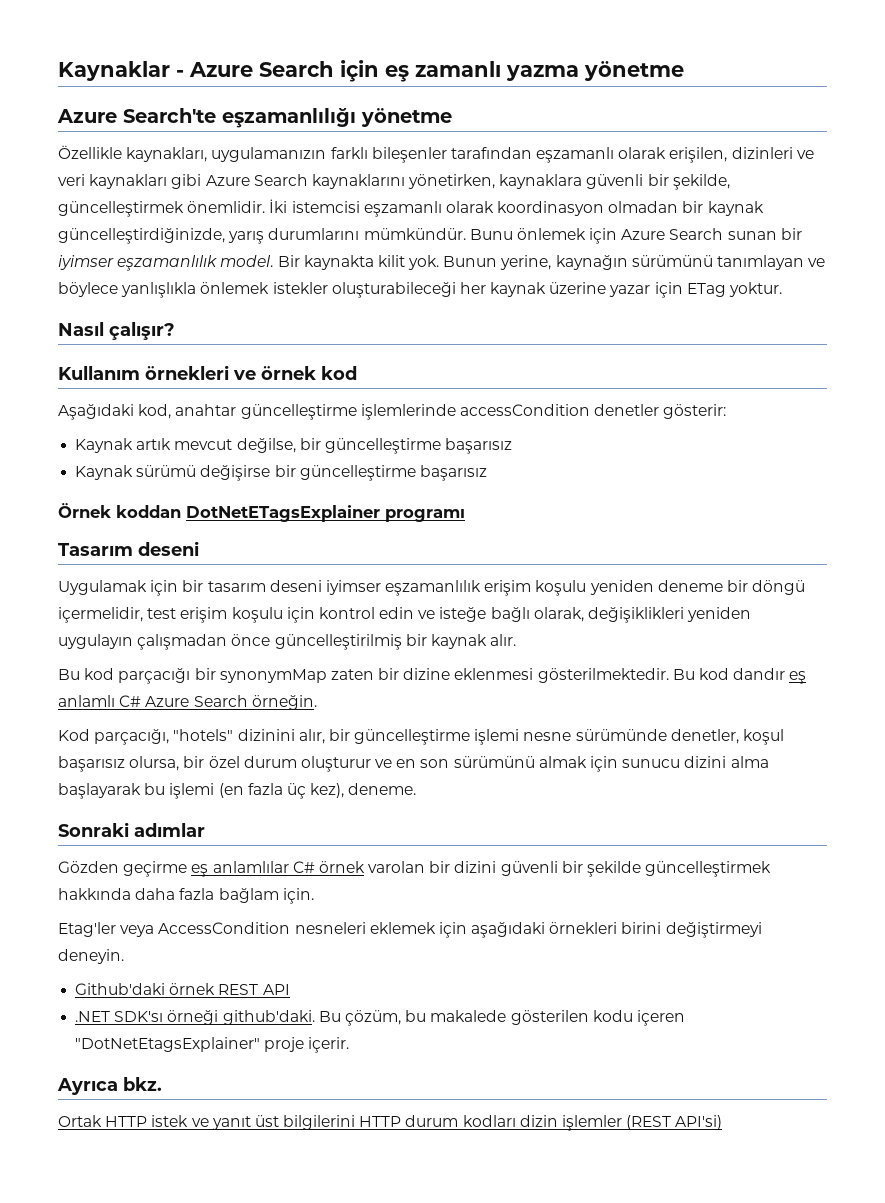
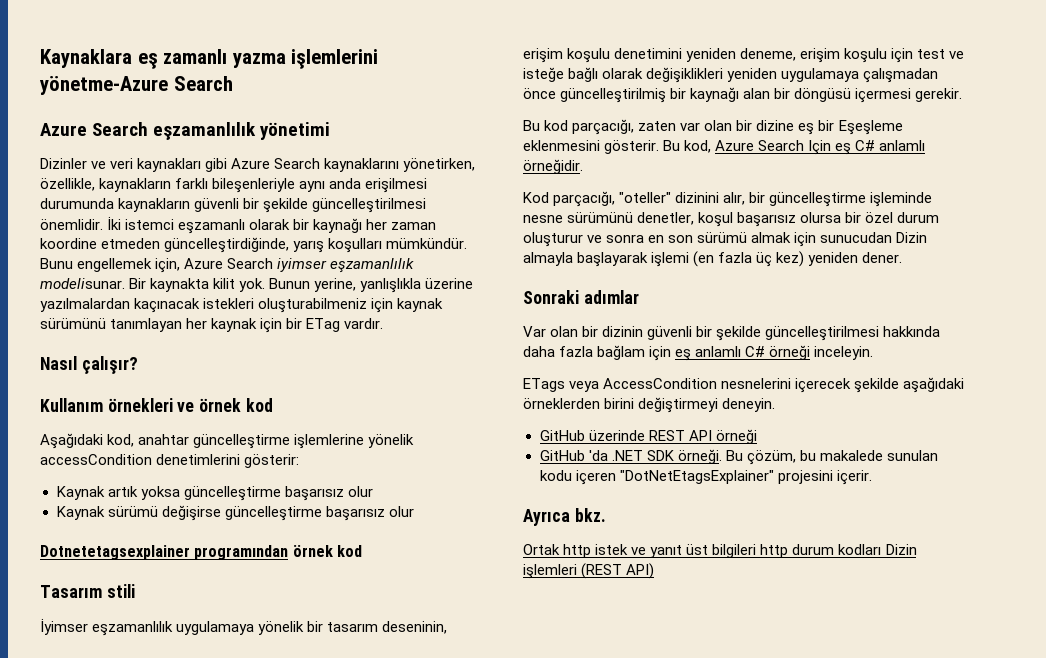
[58,60,684,82] [57,108,452,128] [58,145,793,163] Kaynaklar - Azure Search için eş zamanlı yazma yönetme // Azure Search'te eşzamanlılığı yönetme // Özellikle kaynakları, uygulamanızın farklı bileşenler tarafından eşzamanlı olarak erişilen, dizinleri -> [40,49,379,69] [39,76,233,95] [40,122,331,140] [40,158,87,169] Kaynaklara eş zamanlı yazma işlemlerini yönetme-Azure Search // Azure Search eşzamanlılık yönetimi // Dizinler
[499,174,730,190] [58,201,184,217] kaynaklara güvenli bir şekilde, güncelleştirmek -> [40,178,428,193] [40,198,427,213] özellikle, kaynakların farklı bileşenleriyle aynı anda erişilmesi durumunda kaynakların güvenli bir şekilde güncelleştirilmesi
[291,201,764,217] [58,228,802,244] [58,255,274,271] istemcisi eşzamanlı olarak koordinasyon olmadan bir kaynak güncelleştirdiğinizde, yarış durumlarını mümkündür. Bunu önlemek için Azure Search sunan bir iyimser eşzamanlılık model. -> [125,218,437,234] [40,237,468,253] [40,258,415,273] [40,278,125,289] istemci eşzamanlı olarak bir kaynağı her zaman koordine etmeden güncelleştirdiğinde, yarış koşulları mümkündür. Bunu engellemek için, Azure Search iyimser eşzamanlılık modelisunar.
[555,255,826,270] [58,282,783,298] kaynağın sürümünü tanımlayan ve böylece yanlışlıkla önlemek istekler oluşturabileceği her kaynak üzerine yazar için ETag yoktur. -> [360,278,474,293] [40,298,444,313] [40,318,384,333] yanlışlıkla üzerine yazılmalardan kaçınacak istekleri oluşturabilmeniz için kaynak sürümünü tanımlayan her kaynak için bir ETag vardır.
[360,404,660,420] işlemlerinde accessCondition denetler -> [294,434,415,449] [40,454,241,465] işlemlerine yönelik accessCondition denetimlerini
[174,438,513,454] mevcut değilse, bir güncelleştirme başarısız -> [140,486,373,501] yoksa güncelleştirme başarısız olur
[274,465,487,481] [58,503,465,522] [58,541,199,556] [58,580,806,596] [58,607,177,623] bir güncelleştirme başarısız // Örnek koddan DotNetETagsExplainer programı // Tasarım deseni // Uygulamak için bir tasarım deseni iyimser eşzamanlılık erişim koşulu yeniden deneme bir döngü içermelidir, test -> [224,506,414,521] [40,545,362,560] [40,584,135,598] [40,618,448,636] [523,48,797,63] güncelleştirme başarısız olur // Dotnetetagsexplainer programından örnek kod // Tasarım stili // İyimser eşzamanlılık uygulamaya yönelik bir tasarım deseninin, erişim koşulu denetimini yeniden deneme,
[318,607,415,619] kontrol edin -> [917,49,946,59] test
[533,607,584,622] olarak, -> [602,68,644,79] olarak
[58,634,133,649] uygulayın -> [781,68,860,82] uygulamaya
[430,634,517,649] [58,668,807,684] [58,695,317,710] kaynak alır. // Bu kod parçacığı bir synonymMap zaten bir dizine eklenmesi gösterilmektedir. Bu kod dandır eş anlamlı C# Azure Search örneğin. -> [690,87,963,103] [523,119,903,135] [523,140,926,155] [523,159,583,174] kaynağı alan bir döngüsü içermesi gerekir. // Bu kod parçacığı, zaten var olan bir dizine eş bir Eşeşleme eklenmesini gösterir. Bu kod, Azure Search Için eş C# anlamlı örneğidir.
[173,729,234,741] "hotels" -> [619,192,672,203] "oteller"
[474,729,667,745] işlemi nesne sürümünde -> [870,192,933,207] [523,212,634,223] işleminde nesne sürümünü
[129,756,180,771] olursa, -> [800,212,842,223] olursa
(393, 763) none -> [606,234,645,243] sonra
[453,756,535,768] sürümünü -> [697,232,748,243] sürümü
[622,756,769,768] [58,783,166,799] sunucu dizini alma başlayarak bu -> [820,232,928,243] [523,252,649,267] sunucudan Dizin almayla başlayarak
[310,783,417,798] kez), deneme. -> [776,251,903,267] kez) yeniden dener.
[58,861,772,877] Gözden geçirme eş anlamlılar C# örnek varolan bir dizini güvenli bir şekilde güncelleştirmek -> [523,326,880,341] Var olan bir dizinin güvenli bir şekilde güncelleştirilmesi
[282,888,314,904] [58,922,618,938] için. // Etag'ler veya AccessCondition nesneleri eklemek için aşağıdaki örnekleri -> [649,345,874,361] [523,377,965,393] [523,398,600,409] için eş anlamlı C# örneği inceleyin. // ETags veya AccessCondition nesnelerini içerecek şekilde aşağıdaki örneklerden
[75,983,216,995] Github'daki örnek -> [539,430,645,441] GitHub üzerinde
[75,1010,315,1025] // .NET SDK'sı örneği github'daki. -> [715,429,757,444] [539,449,722,464] örneği // GitHub 'da .NET SDK örneği.
[510,1010,589,1025] gösterilen -> [886,450,938,461] sunulan
[264,1037,305,1052] proje -> [777,470,833,484] projesini
[105,1116,148,1127] HTTP -> [563,544,592,558] http
[283,1115,723,1131] bilgilerini HTTP durum kodları dizin işlemler (REST API'si) -> [712,544,917,558] [523,563,655,579] bilgileri http durum kodları Dizin işlemleri (REST API)

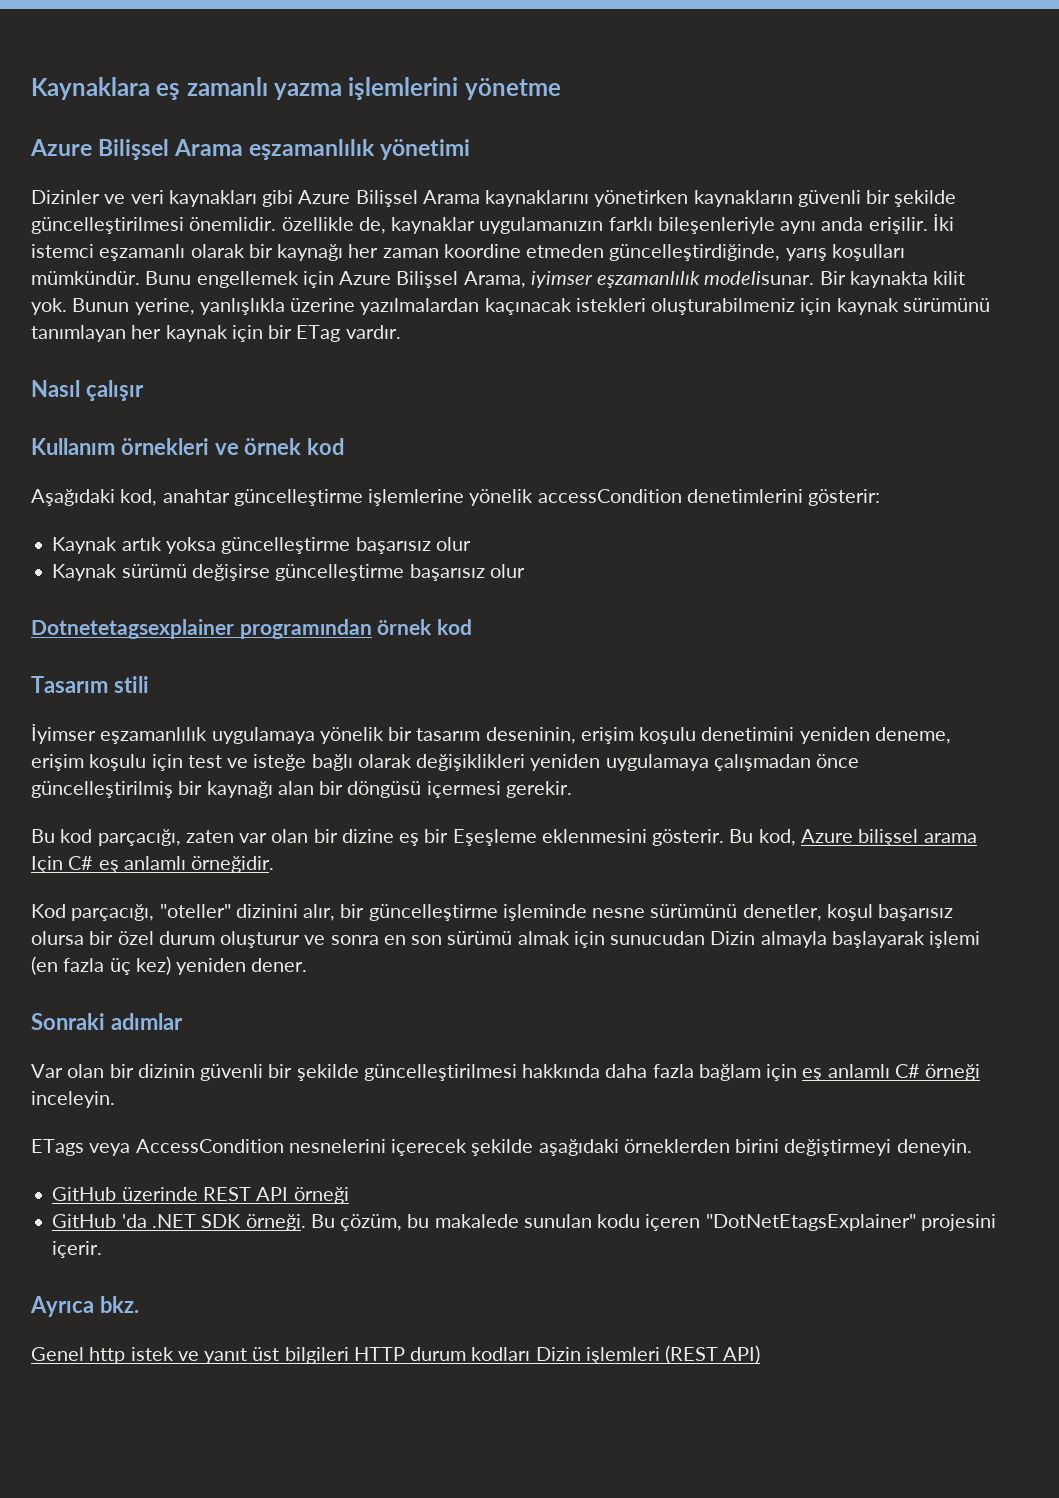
[39,76,233,95] [40,122,149,136] yönetme-Azure Search // Azure Search -> [464,78,561,100] [30,139,244,160] yönetme // Azure Bilişsel Arama
[274,158,476,172] [40,178,428,193] [40,198,114,209] Search kaynaklarını yönetirken, özellikle, kaynakların farklı bileşenleriyle aynı anda erişilmesi durumunda -> [355,190,689,207] Bilişsel Arama kaynaklarını yönetirken
(103, 224) none -> [281,217,928,234] özellikle de, kaynaklar uygulamanızın farklı bileşenleriyle aynı anda erişilir.
[155,258,274,273] için, Azure Search -> [302,271,526,288] için Azure Bilişsel Arama,
[81,356,138,374] çalışır? -> [85,380,144,401] çalışır
[758,140,876,155] Search Için eş C# -> [858,829,977,846] [31,856,119,873] bilişsel arama Için C# eş
[523,544,560,555] Ortak -> [31,1347,84,1361] Genel
[760,544,789,558] http -> [353,1347,405,1361] HTTP

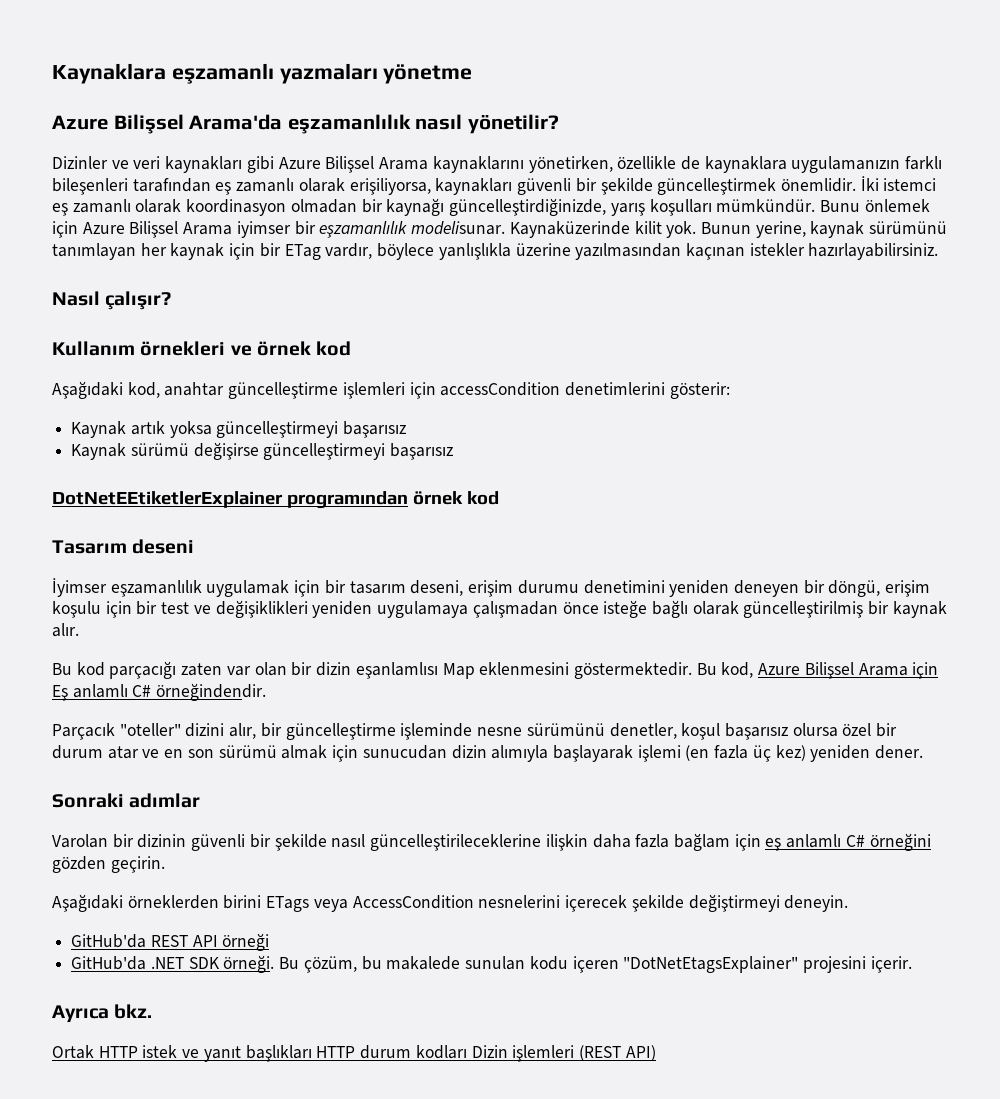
[156,77,459,100] eş zamanlı yazma işlemlerini -> [171,63,378,84] eşzamanlı yazmaları
[174,139,471,160] Arama eşzamanlılık yönetimi -> [189,114,559,134] Arama'da eşzamanlılık nasıl yönetilir?
[594,190,957,207] [31,214,954,234] [31,244,781,261] yönetirken kaynakların güvenli bir şekilde güncelleştirilmesi önemlidir. özellikle de, kaynaklar uygulamanızın farklı bileşenleriyle aynı anda erişilir. İki istemci eşzamanlı olarak bir kaynağı her zaman koordine etmeden güncelleştirdiğinde, -> [528,156,943,173] [52,176,937,195] [52,198,607,216] yönetirken, özellikle de kaynaklara uygulamanızın farklı bileşenleri tarafından eş zamanlı olarak erişiliyorsa, kaynakları güvenli bir şekilde güncelleştirmek önemlidir. İki istemci eş zamanlı olarak koordinasyon olmadan bir kaynağı güncelleştirdiğinizde,
[196,271,299,288] engellemek -> [864,199,930,212] önlemek
[463,271,966,288] [31,298,832,315] Arama, iyimser eşzamanlılık modelisunar. Bir kaynakta kilit yok. Bunun yerine, yanlışlıkla üzerine yazılmalardan kaçınacak istekleri oluşturabilmeniz için -> [183,221,806,238] Arama iyimser bir eşzamanlılık modelisunar. Kaynaküzerinde kilit yok. Bunun yerine,
[345,325,401,339] vardır. -> [325,243,939,260] vardır, böylece yanlışlıkla üzerine yazılmasından kaçınan istekler hazırlayabilirsiniz.
[85,380,144,401] çalışır -> [105,291,172,310] çalışır?
[368,489,534,506] işlemlerine yönelik -> [342,382,436,399] işlemleri için
[221,537,471,554] güncelleştirme başarısız olur -> [216,421,407,438] güncelleştirmeyi başarısız
[275,564,525,581] [31,619,234,639] güncelleştirme başarısız olur // Dotnetetagsexplainer -> [263,443,454,460] [52,491,283,508] güncelleştirmeyi başarısız // DotNetEEtiketlerExplainer
[113,676,149,693] stili -> [132,539,195,554] deseni
[211,727,951,744] uygulamaya yönelik bir tasarım deseninin, erişim koşulu denetimini yeniden deneme, -> [206,580,881,597] uygulamak için bir tasarım deseni, erişim durumu denetimini yeniden deneyen bir döngü,
(183, 762) none -> [136,601,158,615] bir
[253,754,412,771] isteğe bağlı olarak -> (211, 609) none
[31,781,572,798] güncelleştirilmiş bir kaynağı alan bir döngüsü içermesi gerekir. -> [603,600,947,618] [52,623,79,637] isteğe bağlı olarak güncelleştirilmiş bir kaynak alır.
[97,829,181,846] parçacığı, -> [109,661,177,679] parçacığı
[341,829,977,846] [31,856,275,873] [31,904,298,921] dizine eş bir Eşeşleme eklenmesini gösterir. Bu kod, Azure bilişsel arama Için C# eş anlamlı örneğidir. // Kod parçacığı, "oteller" dizinini -> [316,662,939,679] [52,683,267,701] [52,723,225,740] dizin eşanlamlısı Map eklenmesini göstermektedir. Bu kod, Azure Bilişsel Arama için Eş anlamlı C# örneğindendir. // Parçacık "oteller" dizini
[89,931,379,948] bir özel durum oluşturur ve sonra -> [842,723,898,737] [52,745,160,759] özel bir durum atar ve
[710,931,827,948] Dizin almayla -> [451,745,549,762] dizin alımıyla
[31,1064,105,1078] Var olan -> [52,834,108,848] Varolan
[363,1064,601,1081] güncelleştirilmesi hakkında -> [331,834,588,851] nasıl güncelleştirileceklerine ilişkin
[925,1064,981,1081] [31,1091,115,1108] örneği inceleyin. // -> [869,833,931,851] [52,856,165,873] [52,894,262,912] örneğini gözden geçirin. // Aşağıdaki örneklerden birini
[538,1139,780,1156] aşağıdaki örneklerden birini -> (684, 903) none
[52,1187,198,1201] GitHub üzerinde -> [71,934,147,948] GitHub'da
[52,1214,147,1228] GitHub 'da -> [71,956,147,970] GitHub'da
[31,1347,126,1364] Genel http -> [52,1045,138,1059] Ortak HTTP
[252,1347,349,1364] üst bilgileri -> [245,1045,312,1062] başlıkları

